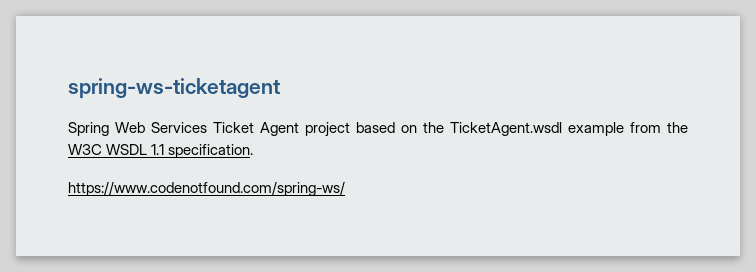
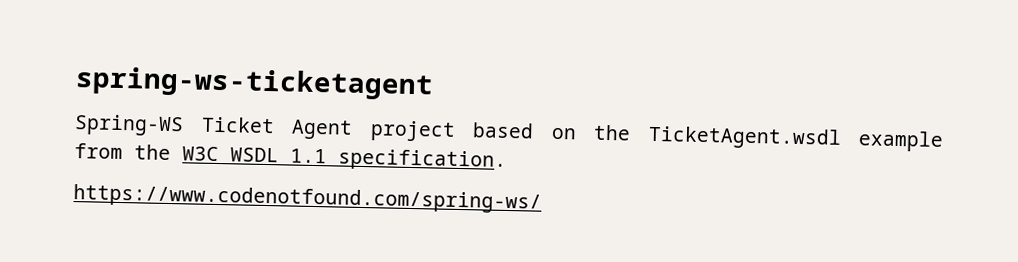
[68,122,207,136] Spring Web Services -> [74,114,184,137] Spring-WS

